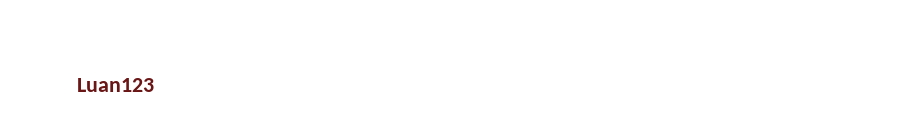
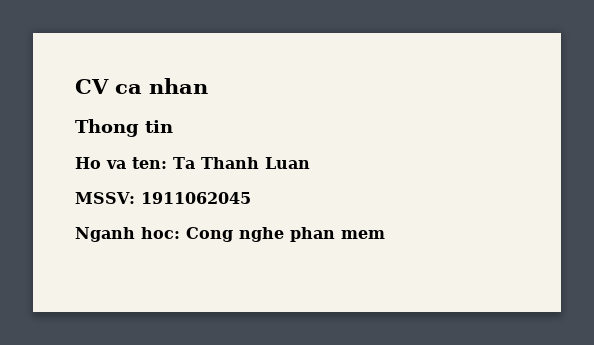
[77,78,154,92] Luan123 -> [75,78,208,94] [75,119,173,137] [75,157,310,169] [75,192,251,204] [75,227,385,242] CV ca nhan // Thong tin // Ho va ten: Ta Thanh Luan // MSSV: 1911062045 // Nganh hoc: Cong nghe phan mem

